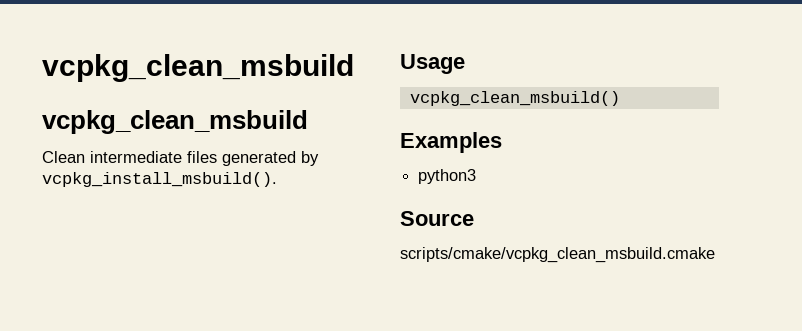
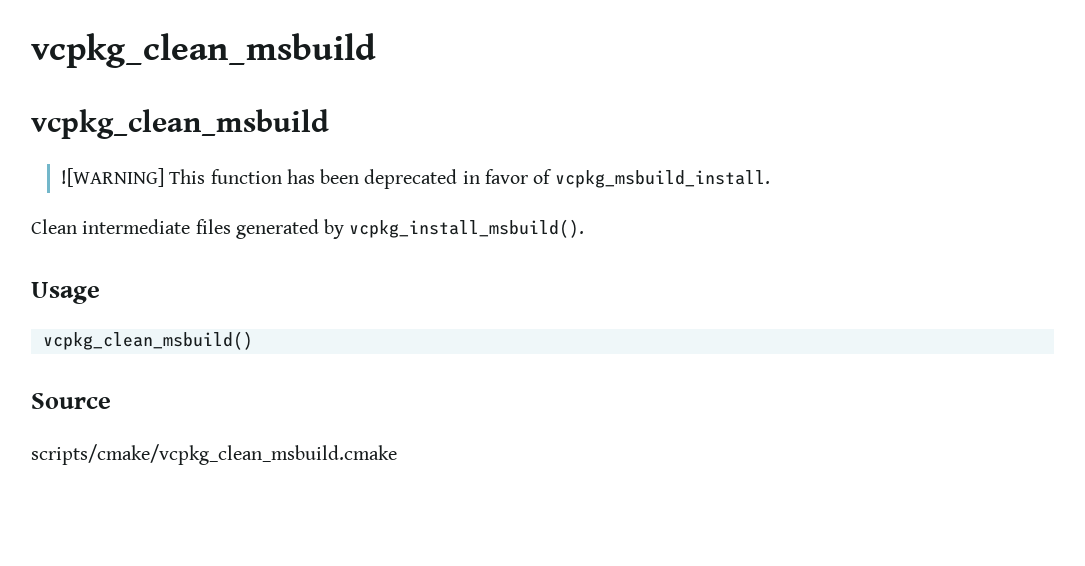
(308, 122) none -> [61,168,770,189] // ![WARNING] This function has been deprecated in favor of vcpkg_msbuild_install.
[400,132,502,153] [418,169,477,184] // Examples // python3 -> (253, 340) none

